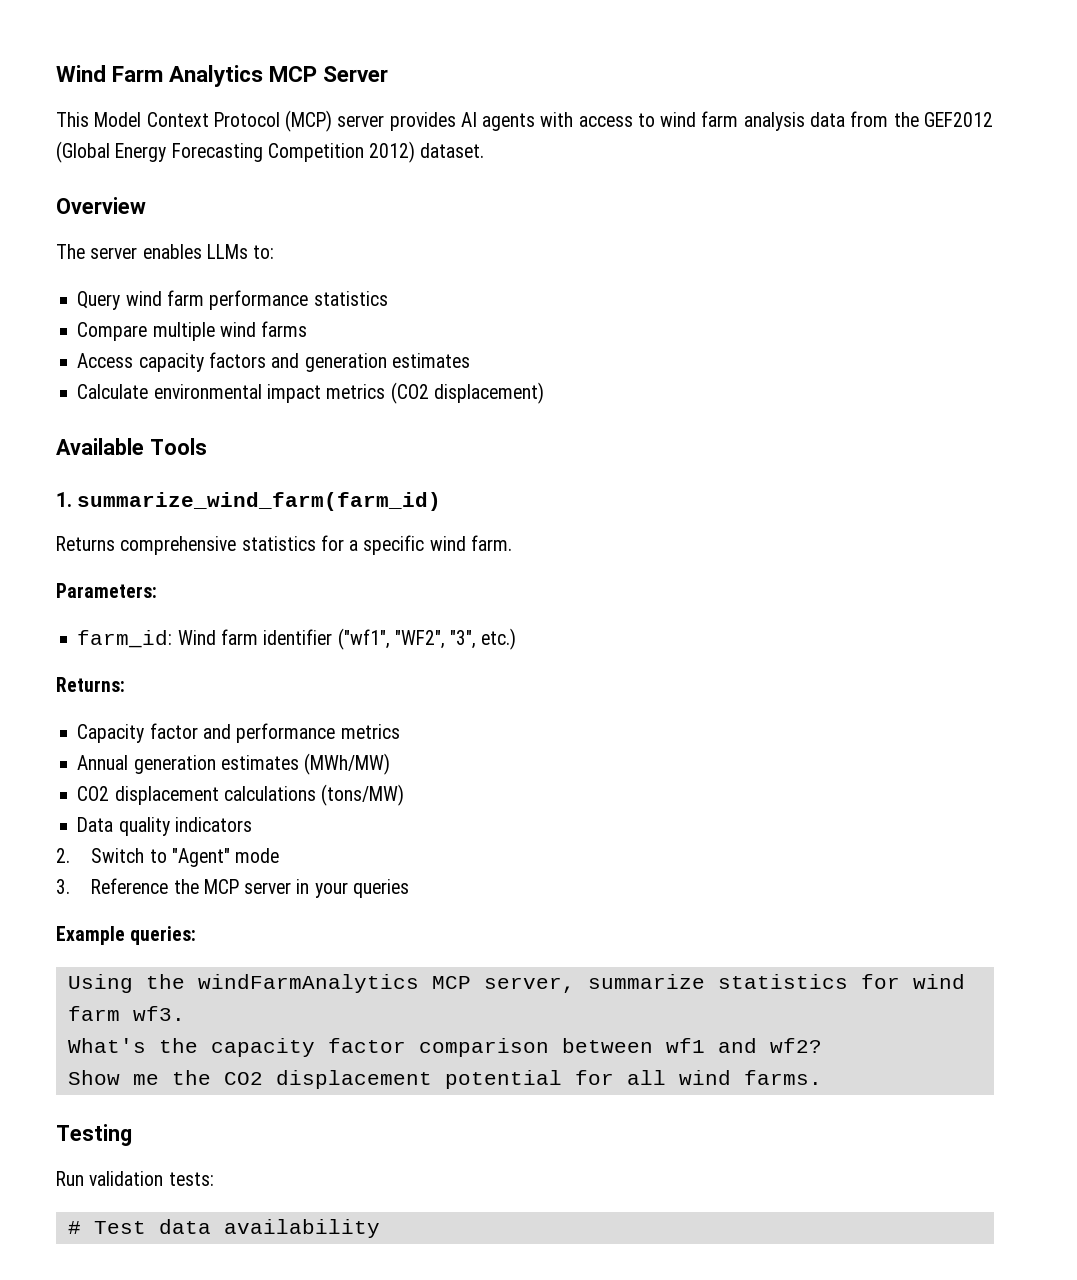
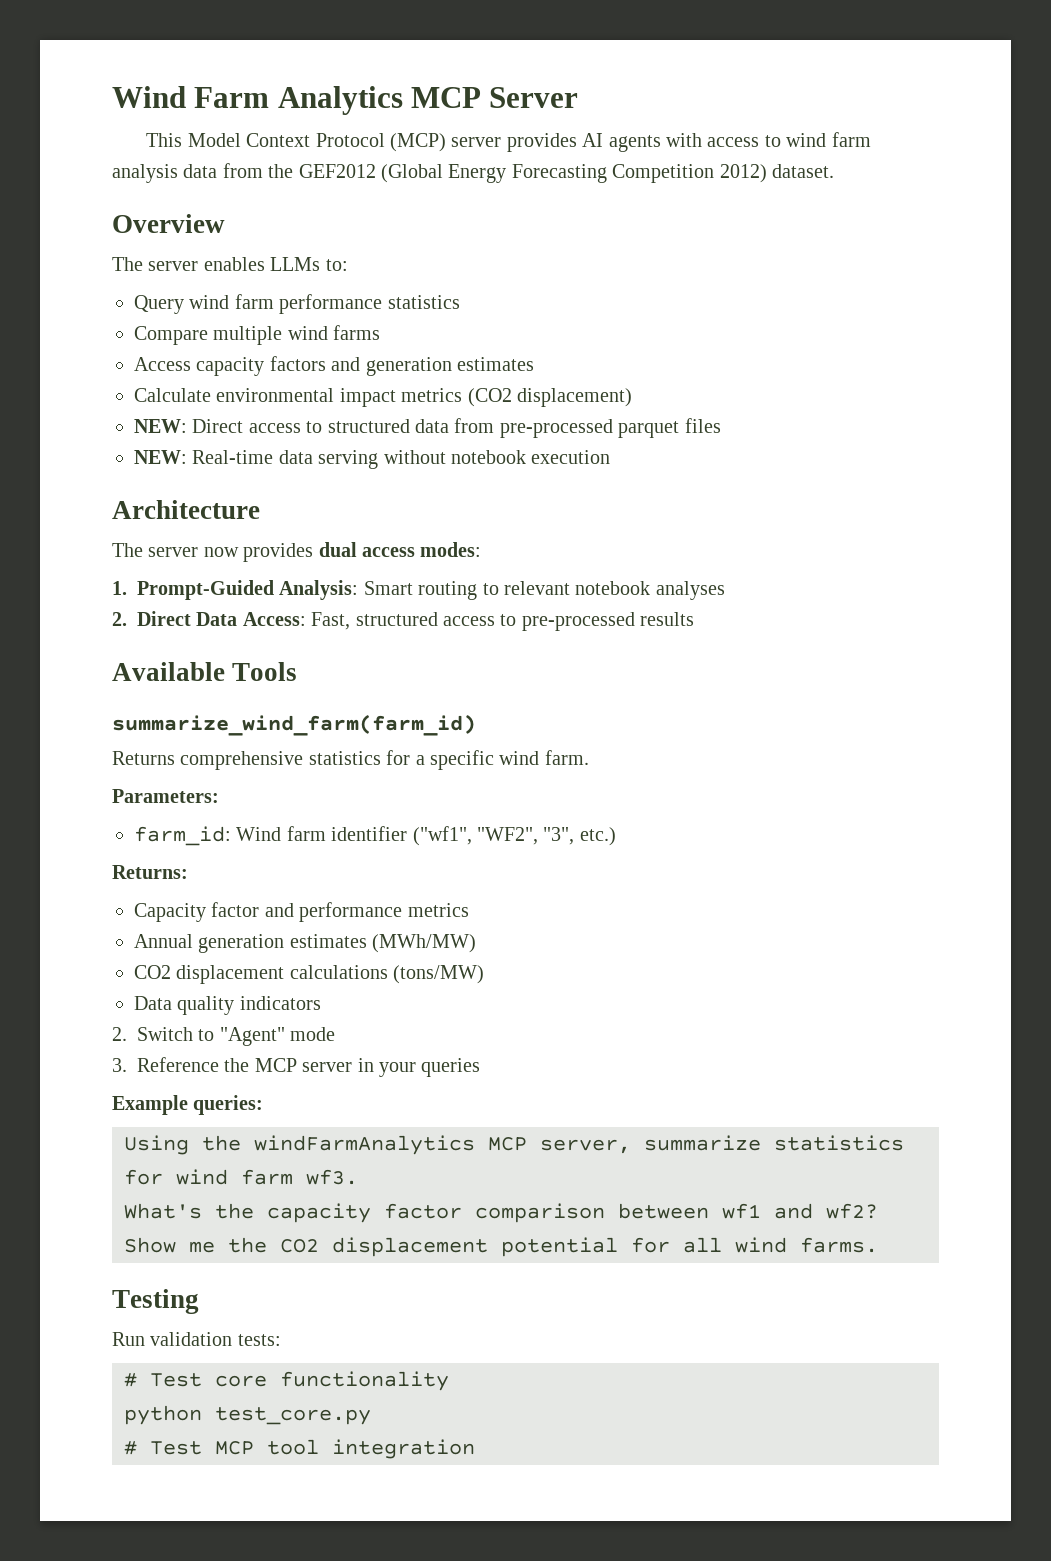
(544, 393) none -> [134,418,721,438] [134,450,611,469] [112,500,260,519] [112,542,482,562] [112,580,725,600] [112,611,695,631] // NEW: Direct access to structured data from pre-processed parquet files // NEW: Real-time data serving without notebook execution // Architecture // The server now provides dual access modes: // 1. Prompt-Guided Analysis: Smart routing to relevant notebook analyses // 2. Direct Data Access: Fast, structured access to pre-processed results
[56,492,72,507] 1. -> (298, 671) none
[158,1219,380,1238] data availability -> [215,1371,449,1391] [124,1405,371,1425] [124,1439,475,1459] core functionality // python test_core.py // # Test MCP tool integration

